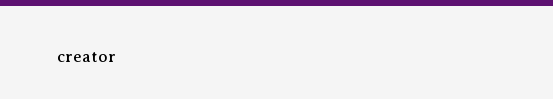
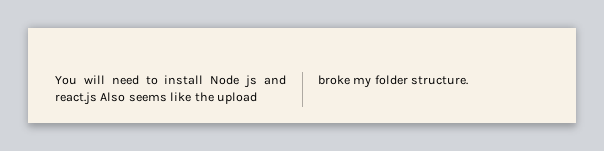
[57,52,116,62] creator -> [55,75,286,88] [55,92,257,105] [318,75,469,88] You will need to install Node js and react.js Also seems like the upload broke my folder structure.

